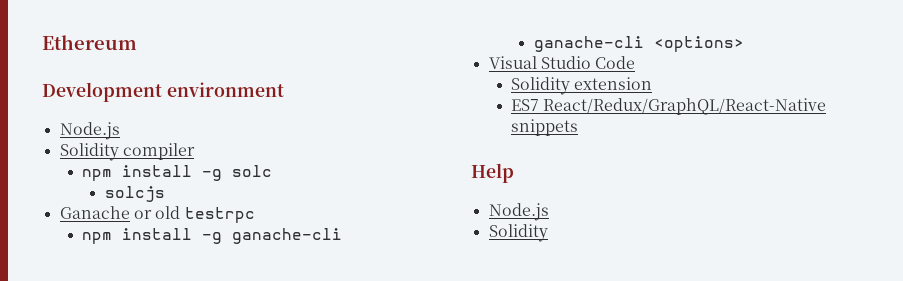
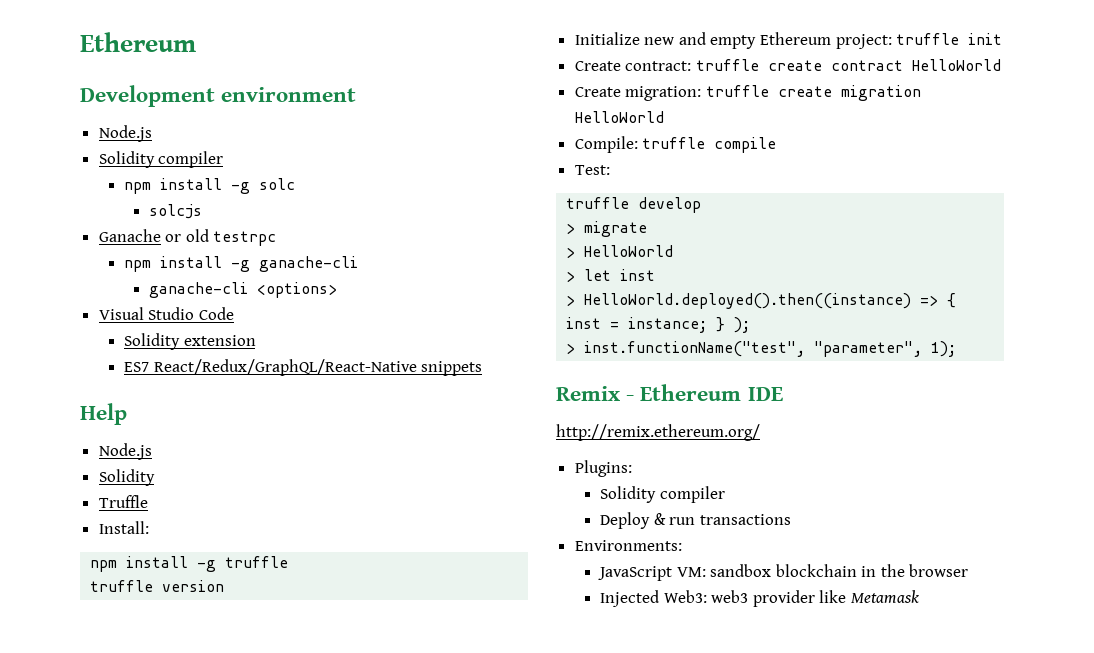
(548, 233) none -> [98,495,148,508] [98,521,149,534] [90,556,289,572] [90,580,225,592] [574,32,1003,49] [574,59,1001,71] [574,85,921,101] [574,111,664,123] [574,136,777,153] [574,165,610,175] [566,197,702,213] [566,221,648,237] [566,245,674,258] [566,269,656,282] [566,293,957,309] [566,317,751,333] [566,341,957,357] [556,384,783,401] [556,424,760,441] [574,460,632,477] [599,486,725,503] [599,512,791,529] [574,540,682,551] [597,564,969,581] [599,590,919,607] // Truffle // Install: // npm install -g truffle // truffle version // Initialize new and empty Ethereum project: truffle init // Create contract: truffle create contract HelloWorld // Create migration: truffle create migration HelloWorld // Compile: truffle compile // Test: // truffle develop // > migrate // > HelloWorld // > let inst // > HelloWorld.deployed().then((instance) => { inst = instance; } ); // > inst.functionName("test", "parameter", 1); // Remix - Ethereum IDE // http://remix.ethereum.org/ // Plugins: // Solidity compiler // Deploy & run transactions // Environments: // JavaScript VM: sandbox blockchain in the browser // Injected Web3: web3 provider like Metamask

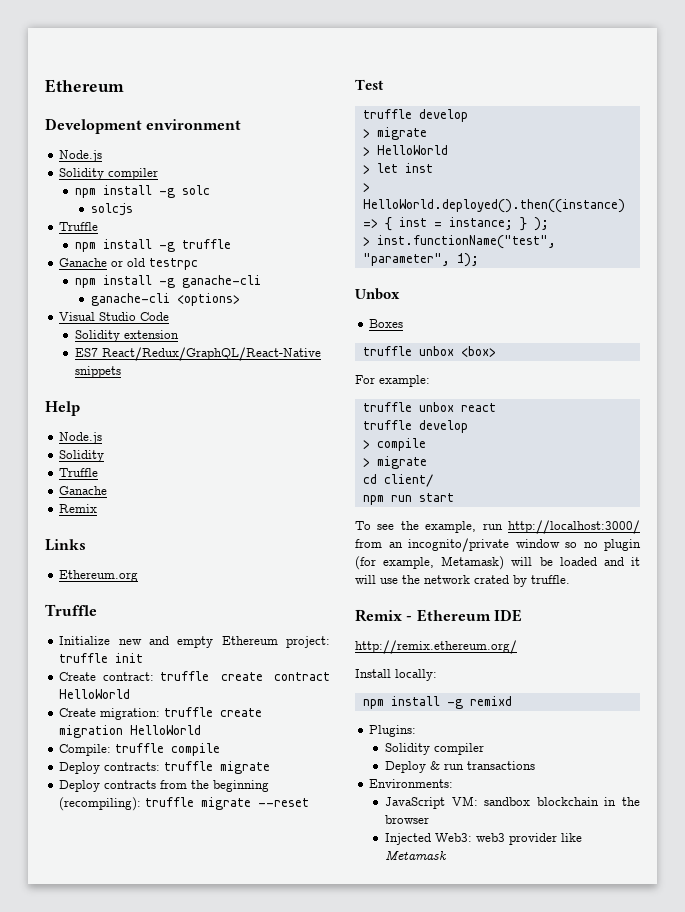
(203, 211) none -> [59,222,99,231] [75,239,232,252] // Truffle // npm install -g truffle
[98,521,149,534] [90,556,289,572] [90,580,225,592] Install: // npm install -g truffle // truffle version -> [59,486,108,495] [59,504,98,513] [45,539,86,551] [59,570,139,582] [45,604,97,616] Ganache // Remix // Links // Ethereum.org // Truffle
[574,165,610,175] Test: -> [59,761,271,774] [59,780,270,792] [59,797,310,811] [355,79,384,90] Deploy contracts: truffle migrate // Deploy contracts from the beginning (recompiling): truffle migrate --reset // Test
(957, 349) none -> [355,288,400,300] [369,319,404,328] [362,346,496,357] [355,375,430,387] [362,402,496,412] [362,420,468,433] [362,438,426,451] [362,456,427,469] [362,474,433,487] [362,493,454,505] [355,520,640,534] [355,538,641,552] [355,556,640,570] [355,575,570,587] // Unbox // Boxes // truffle unbox <box> // For example: // truffle unbox react // truffle develop // > compile // > migrate // cd client/ // npm run start // To see the example, run http://localhost:3000/ from an incognito/private window so no plugin (for example, Metamask) will be loaded and it will use the network crated by truffle.
(760, 432) none -> [355,669,437,681] [362,696,512,709] // Install locally: // npm install -g remixd

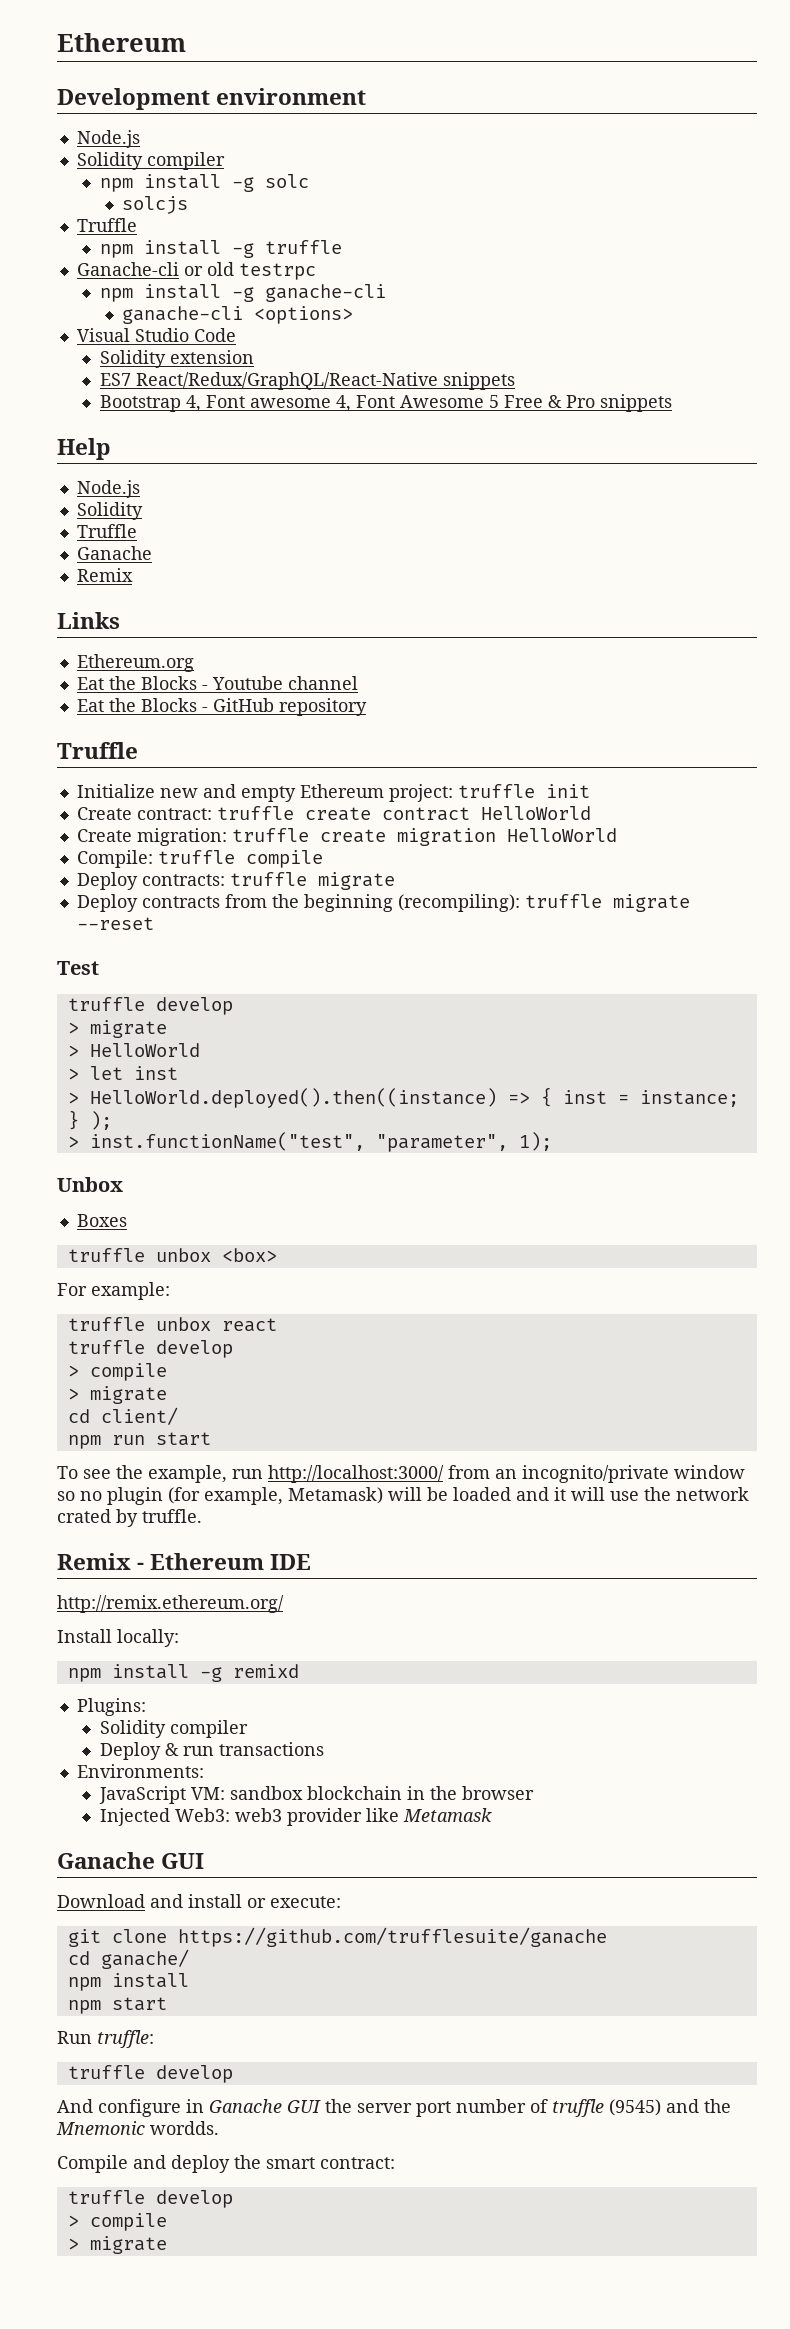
[59,258,108,267] Ganache -> [76,262,179,276] Ganache-cli
(122, 372) none -> [99,394,672,412] // Bootstrap 4, Font awesome 4, Font Awesome 5 Free & Pro snippets
(139, 576) none -> [76,676,358,690] [76,698,367,716] // Eat the Blocks - Youtube channel // Eat the Blocks - GitHub repository
(447, 855) none -> [57,1852,205,1869] [57,1894,341,1908] [67,1927,607,1947] [67,1949,189,1969] [67,1973,189,1991] [67,1997,167,2014] [57,2030,154,2048] [67,2065,233,2083] [57,2099,731,2117] [56,2121,219,2135] [57,2155,395,2173] [67,2190,233,2208] [67,2213,167,2231] [67,2236,167,2254] // Ganache GUI // Download and install or execute: // git clone https://github.com/trufflesuite/ganache // cd ganache/ // npm install // npm start // Run truffle: // truffle develop // And configure in Ganache GUI the server port number of truffle (9545) and the Mnemonic wordds. // Compile and deploy the smart contract: // truffle develop // > compile // > migrate

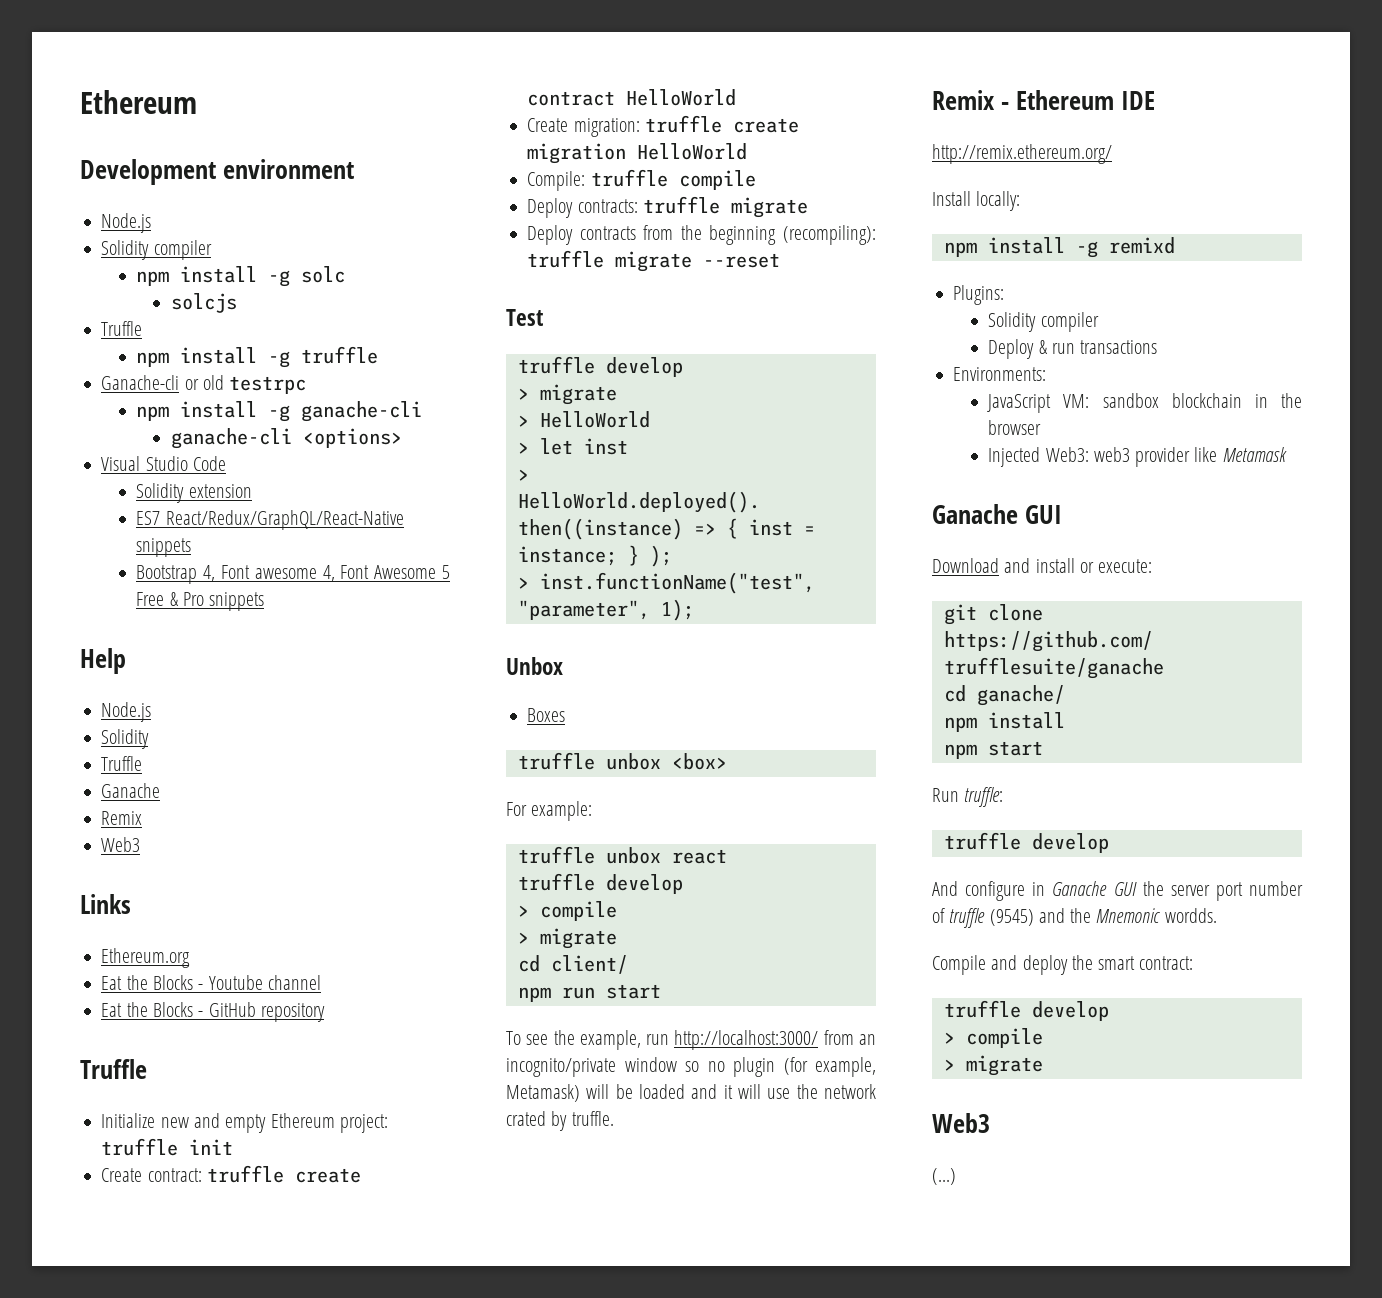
(133, 575) none -> [101,837,141,852] // Web3
(167, 2245) none -> [932,1113,990,1133] [932,1168,956,1185] // Web3 // (...)

